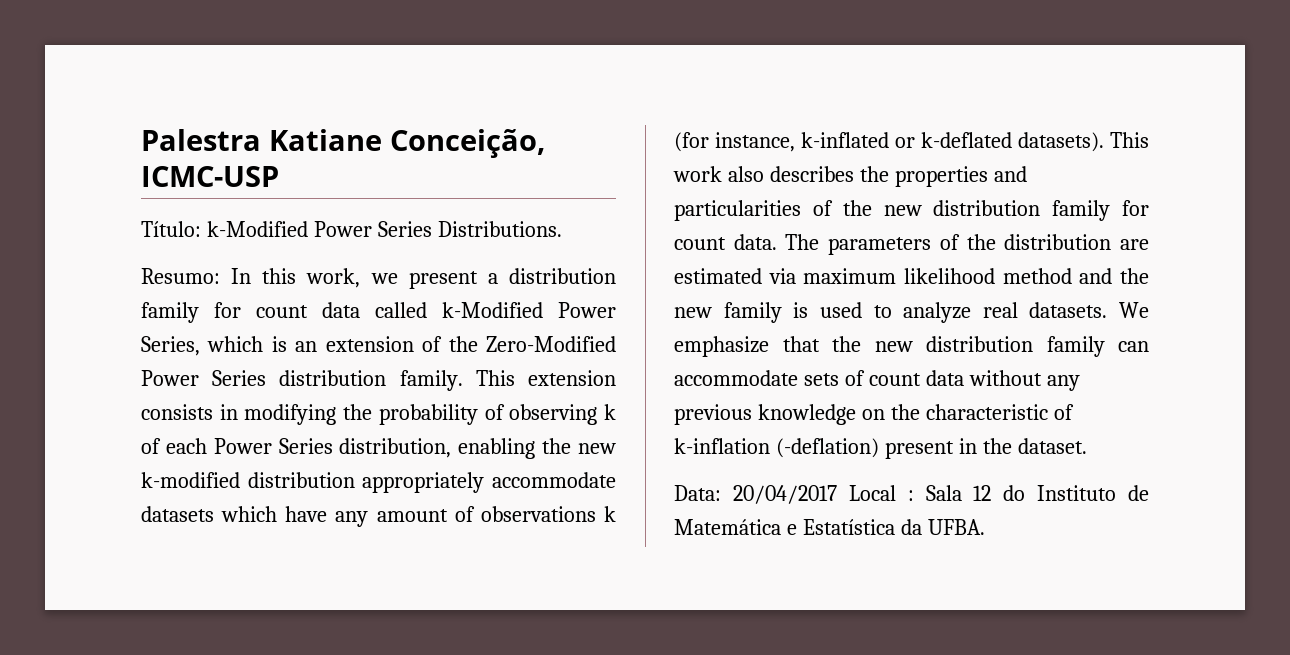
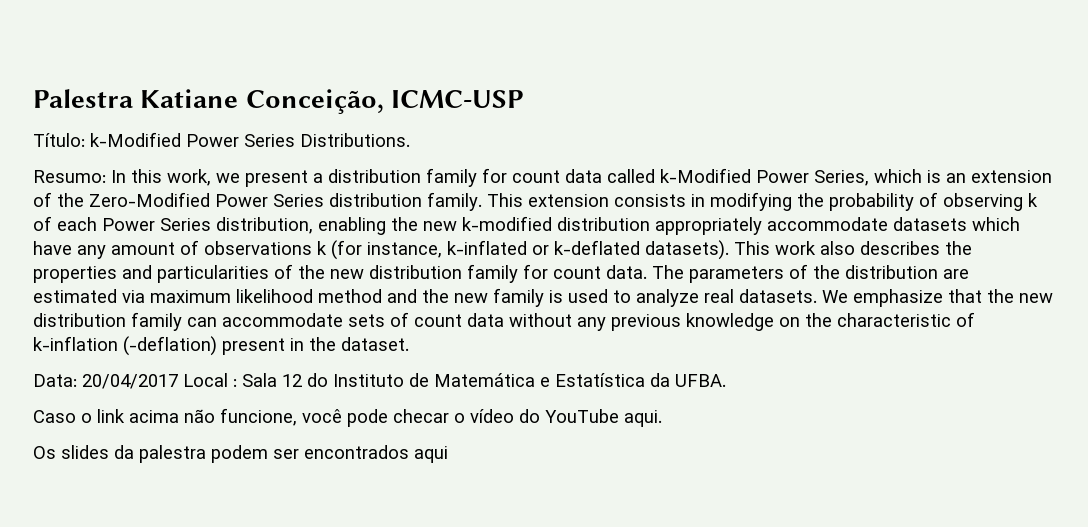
(985, 527) none -> [33,408,662,427] [33,445,448,463] // Caso o link acima não funcione, você pode checar o vídeo do YouTube aqui. // Os slides da palestra podem ser encontrados aqui

